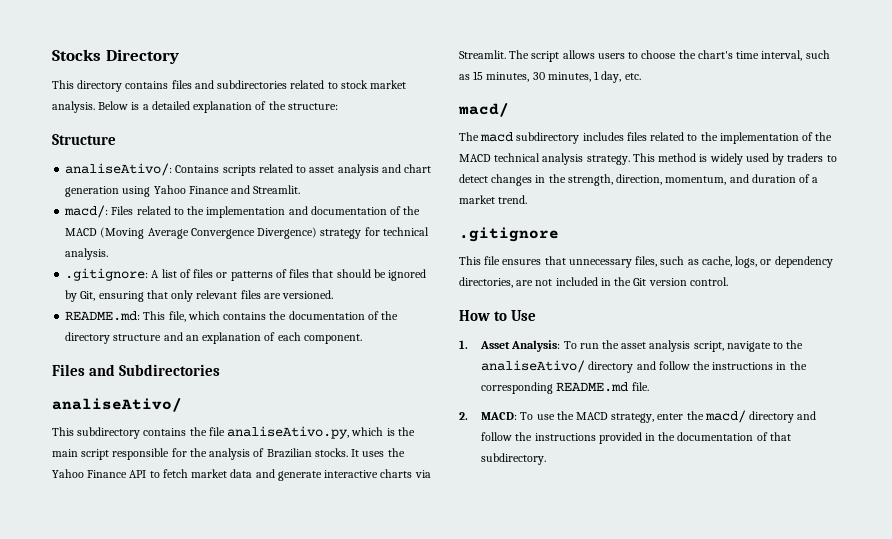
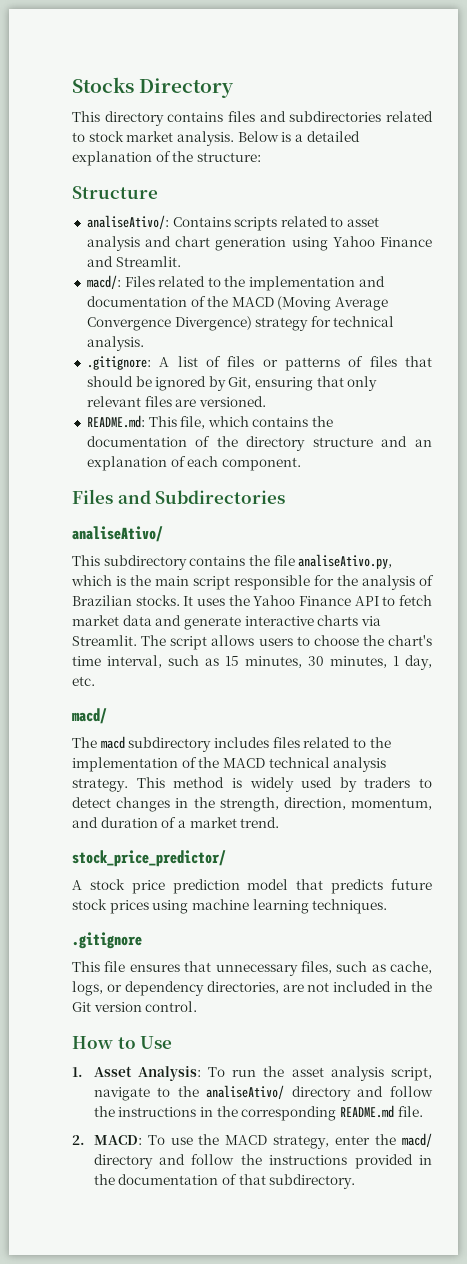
(528, 199) none -> [72,850,226,867] [72,879,432,894] [72,899,388,914] // stock_price_predictor/ // A stock price prediction model that predicts future stock prices using machine learning techniques.

